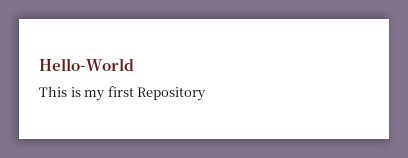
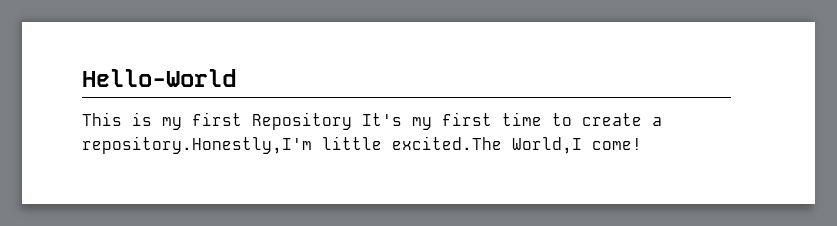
(207, 94) none -> [362,112,662,130] [82,136,642,154] It's my first time to create a repository.Honestly,I'm little excited.The World,I come!

